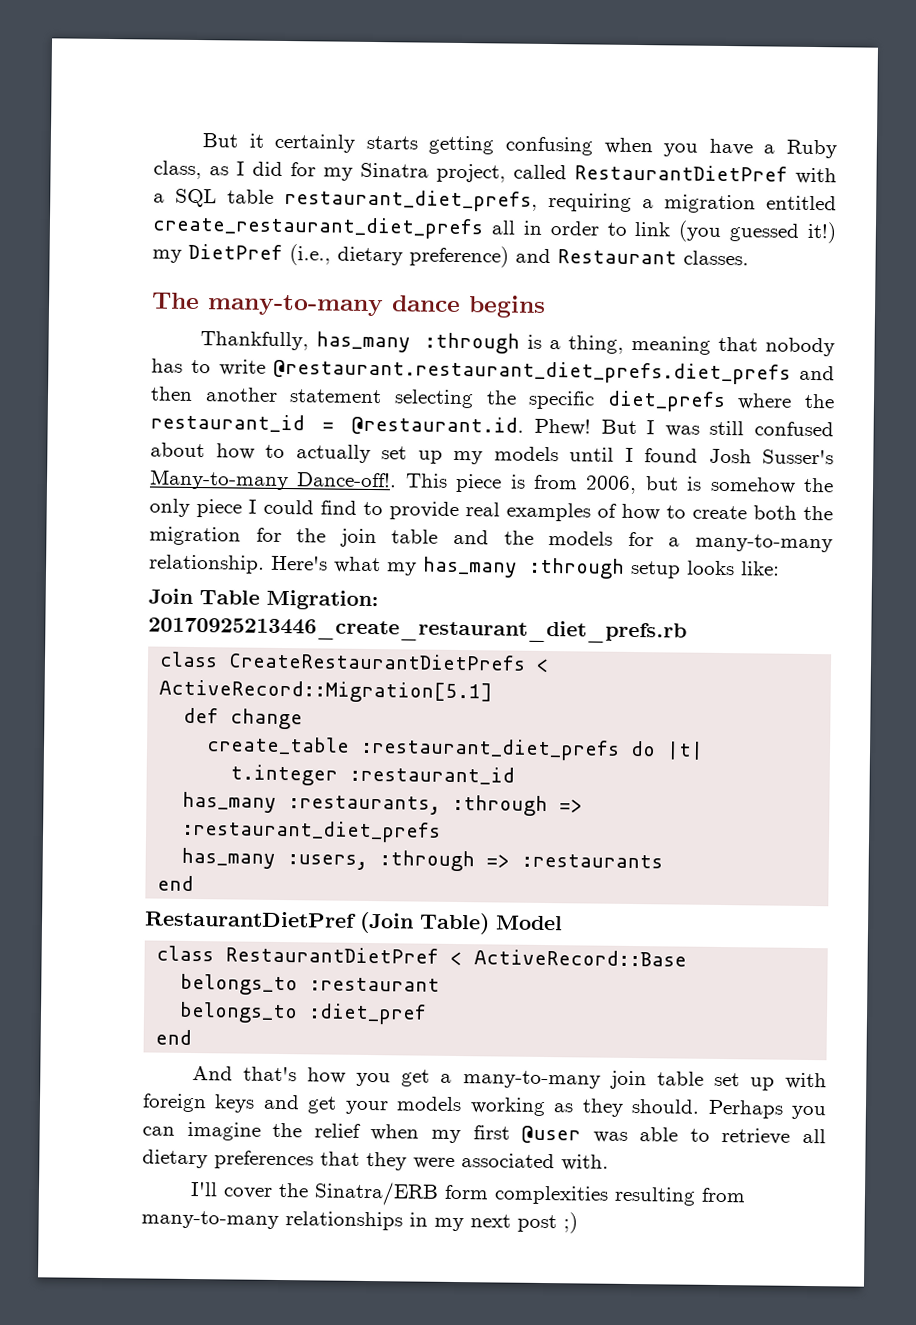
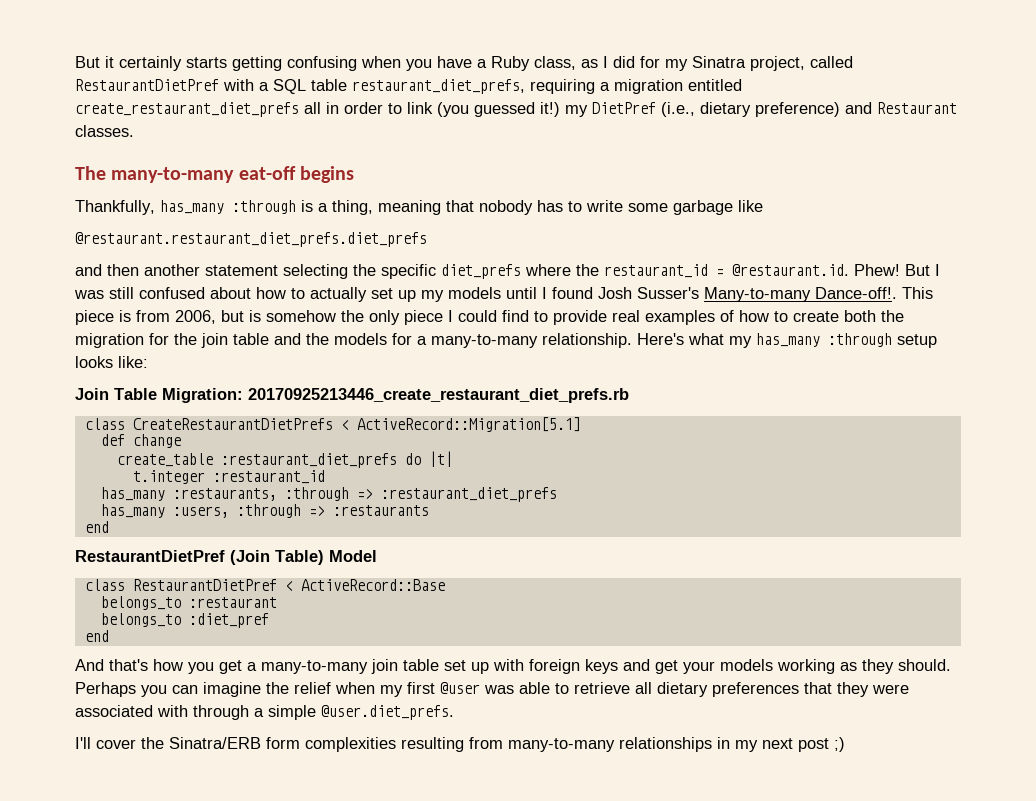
[391,295,461,312] dance -> [238,166,296,180] eat-off
(266, 367) none -> [628,200,763,215] some garbage like //
(792, 371) none -> (427, 239) //
[561,1154,609,1171] with. -> [157,705,454,720] with through a simple @user.diet_prefs.

